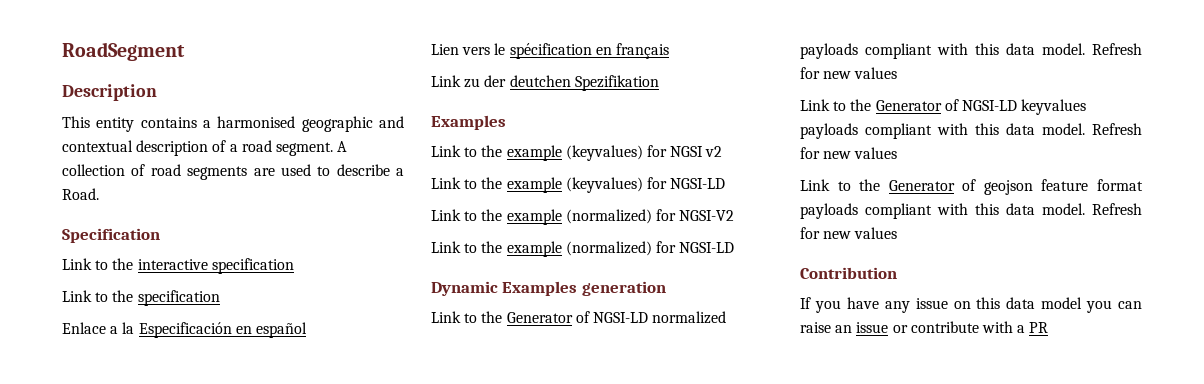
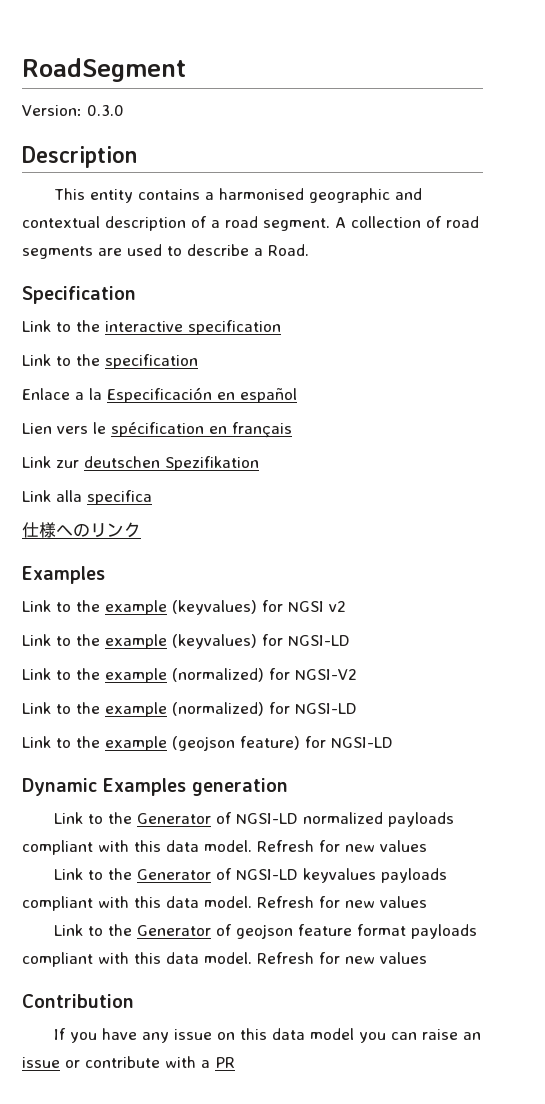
(185, 51) none -> [22,105,124,116] // Version: 0.3.0
[464,75,659,91] zu der deutchen Spezifikation -> [56,456,259,471] [22,490,152,505] [22,522,141,538] zur deutschen Spezifikation // Link alla specifica // 仕様へのリンク
(735, 247) none -> [22,736,393,751] // Link to the example (geojson feature) for NGSI-LD

